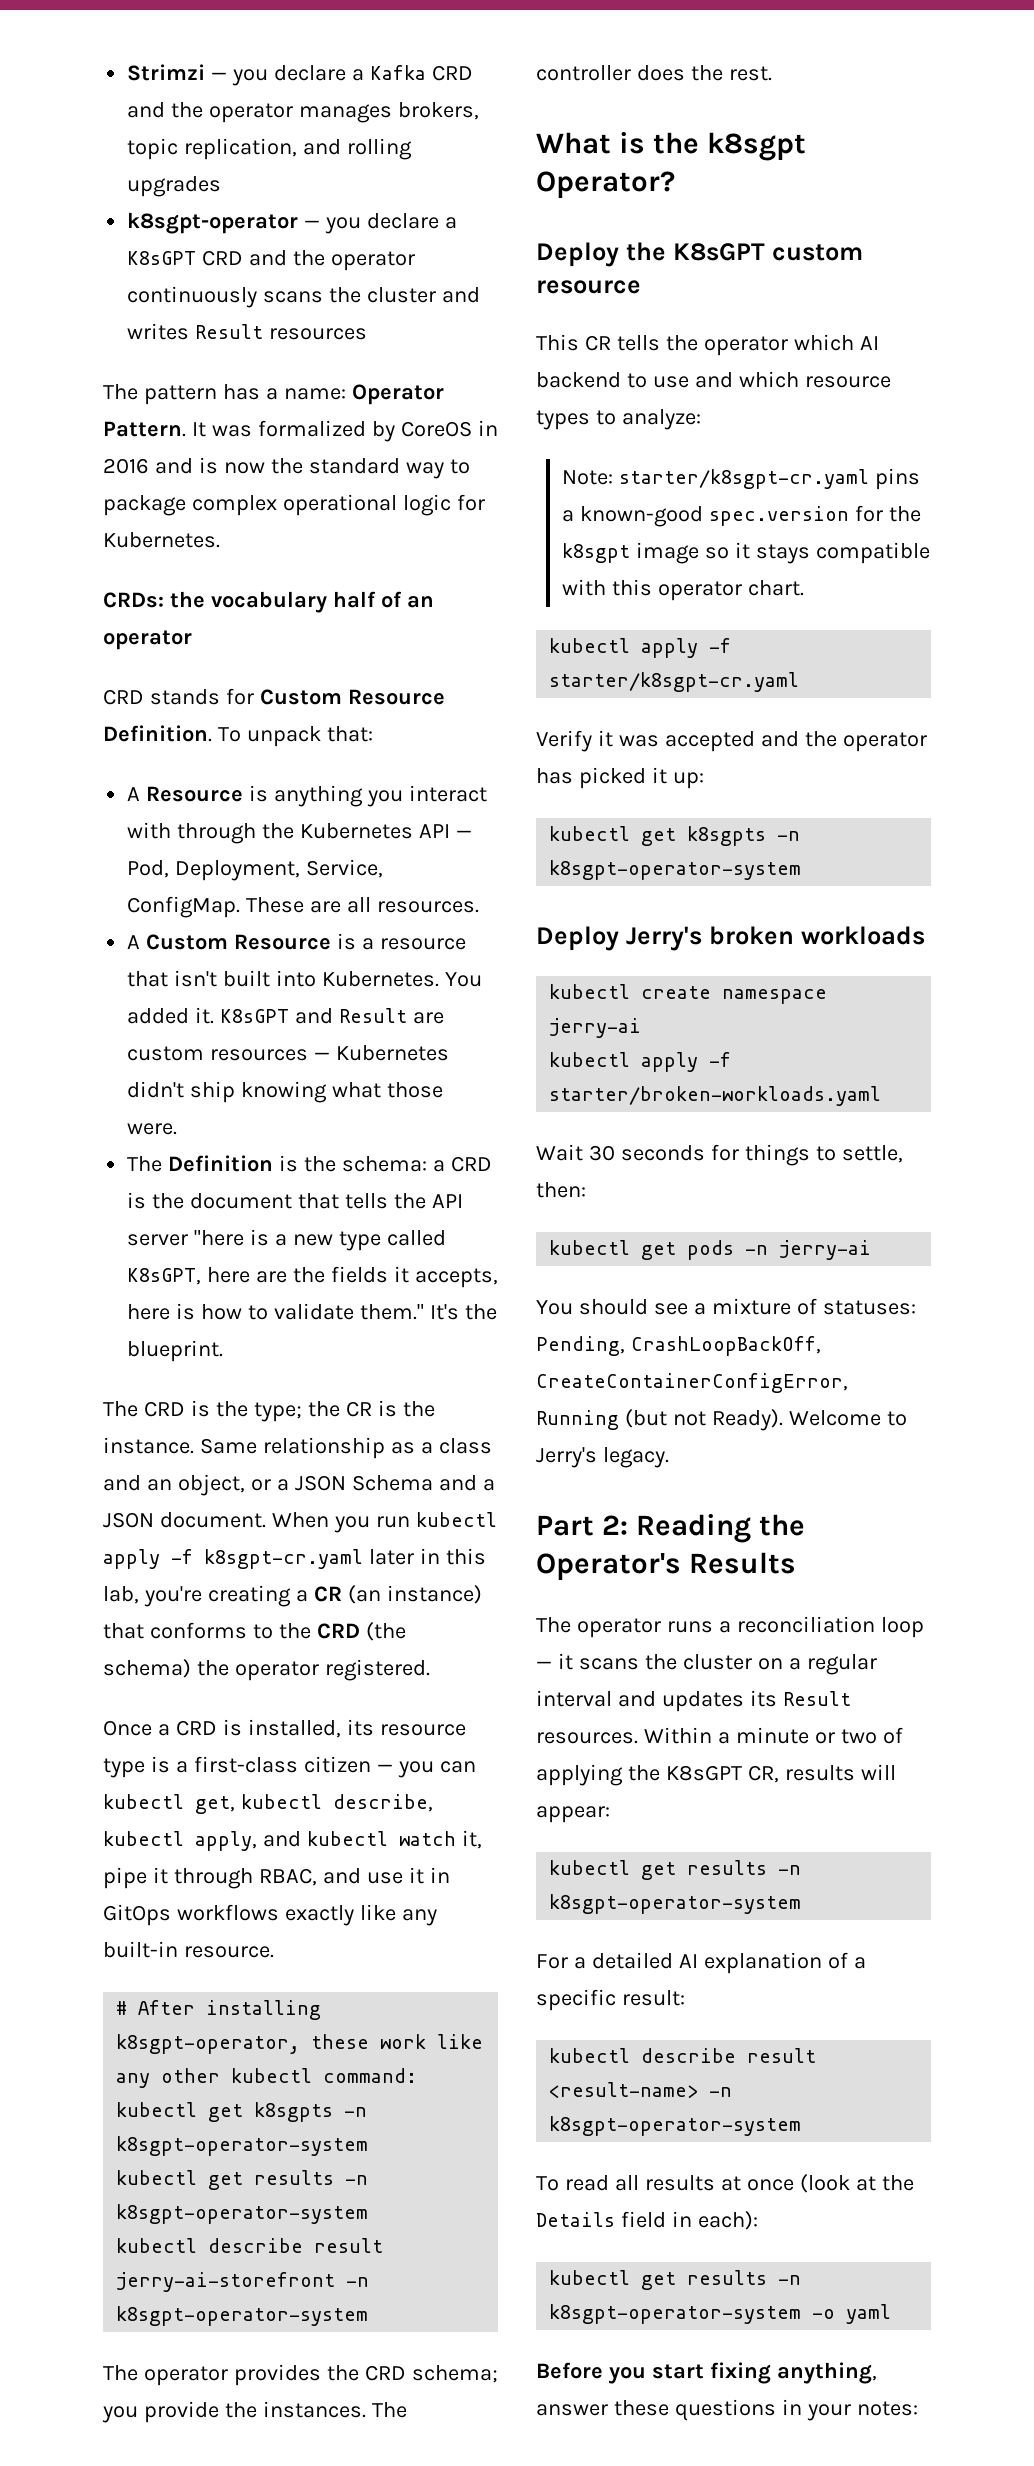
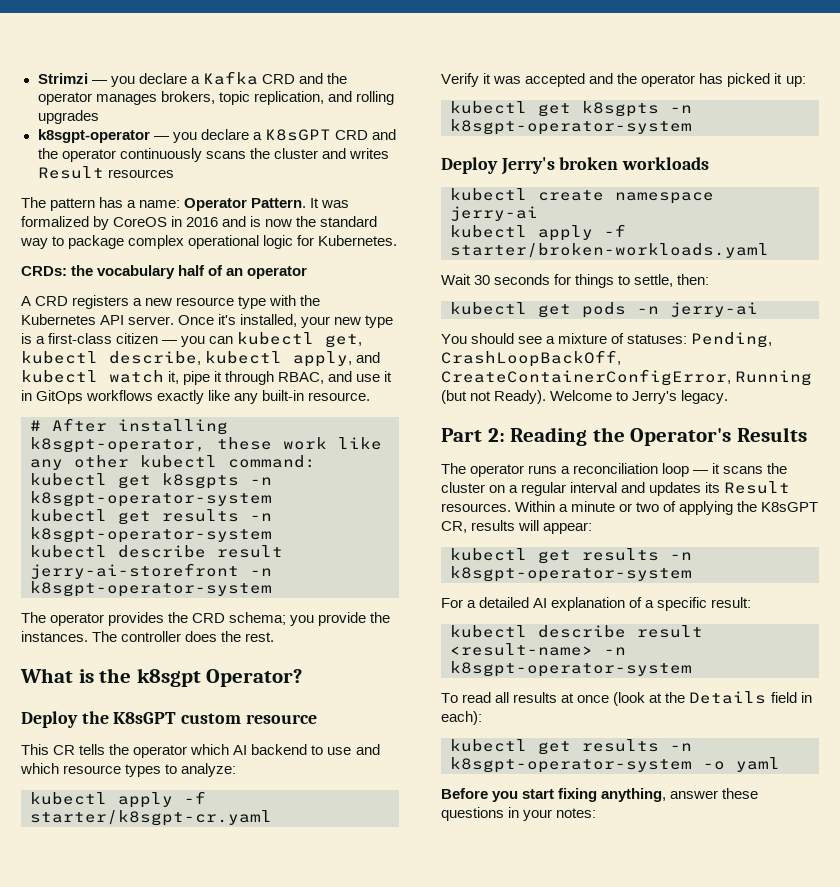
[103,688,445,705] [103,725,373,747] [127,785,487,807] [127,822,472,844] [127,859,384,881] [127,896,479,918] [127,933,466,950] [127,970,482,987] [127,1007,444,1024] [127,1045,450,1061] [127,1081,443,1103] [127,1123,178,1135] [127,1155,492,1172] [127,1192,463,1209] [127,1229,446,1251] [127,1266,498,1288] [127,1303,497,1320] [127,1340,224,1362] [103,1400,435,1422] [103,1437,492,1459] [103,1474,495,1496] [103,1512,497,1533] [103,1548,486,1569] [103,1585,482,1607] [103,1622,406,1641] [103,1659,430,1681] [103,1719,466,1738] CRD stands for Custom Resource Definition. To unpack that: // A Resource is anything you interact with through the Kubernetes API — Pod, Deployment, Service, ConfigMap. These are all resources. // A Custom Resource is a resource that isn't built into Kubernetes. You added it. K8sGPT and Result are custom resources — Kubernetes didn't ship knowing what those were. // The Definition is the schema: a CRD is the document that tells the API server "here is a new type called K8sGPT, here are the fields it accepts, here is how to validate them." It's the blueprint. // The CRD is the type; the CR is the instance. Same relationship as a class and an object, or a JSON Schema and a JSON document. When you run kubectl apply -f k8sgpt-cr.yaml later in this lab, you're creating a CR (an instance) that conforms to the CRD (the schema) the operator registered. // Once a CRD is installed, its resource -> [21,295,321,309] [21,314,362,328] A CRD registers a new resource type with the Kubernetes API server. Once it's installed, your new
[561,468,920,490] [561,505,921,527] [561,542,930,564] [561,579,804,601] // Note: starter/k8sgpt-cr.yaml pins a known-good spec.version for the k8sgpt image so it stays compatible with this operator chart. -> (237, 770) none

